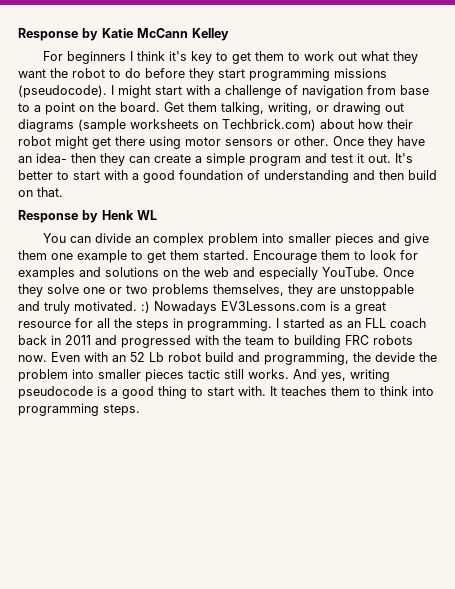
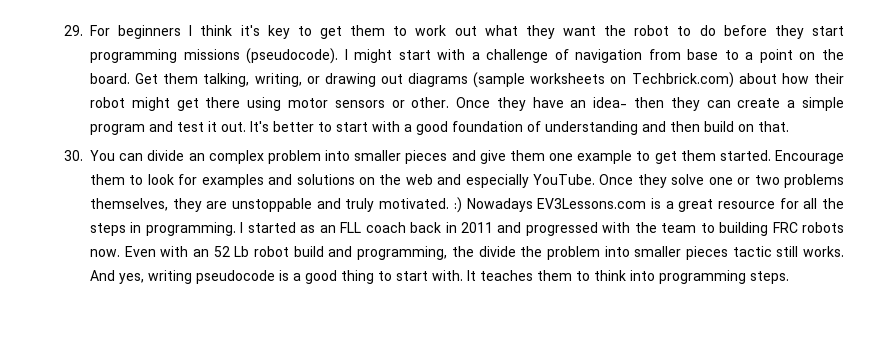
[18,28,229,41] Response by Katie McCann Kelley // -> [64,25,83,36] 29.
[18,210,157,223] Response by Henk WL // -> [64,150,83,161] 30.
[375,352,415,362] devide -> [478,246,516,257] divide

